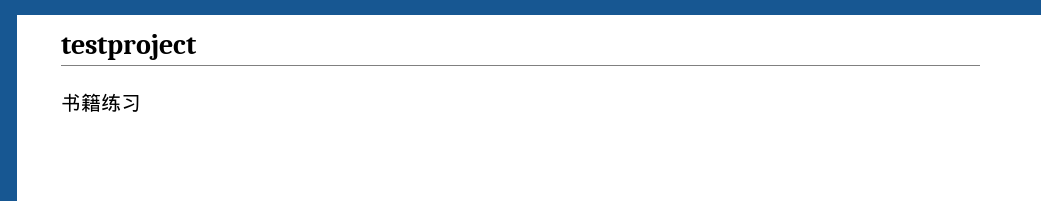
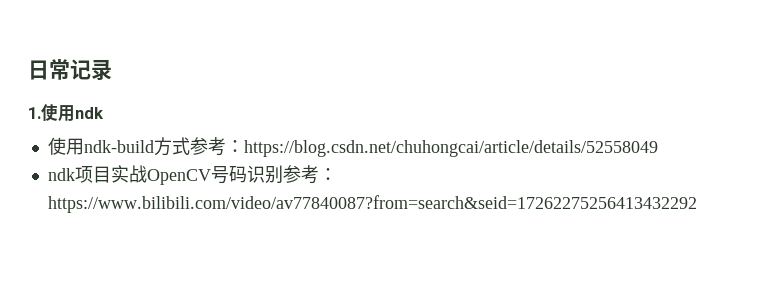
[61,34,197,60] [61,93,141,112] testproject // 书籍练习 -> [28,59,112,81] [28,104,104,122] [47,137,658,157] [47,165,337,185] [47,195,697,213] 日常记录 // 1.使用ndk // 使用ndk-build方式参考：https://blog.csdn.net/chuhongcai/article/details/52558049 // ndk项目实战OpenCV号码识别参考：https://www.bilibili.com/video/av77840087?from=search&seid=17262275256413432292

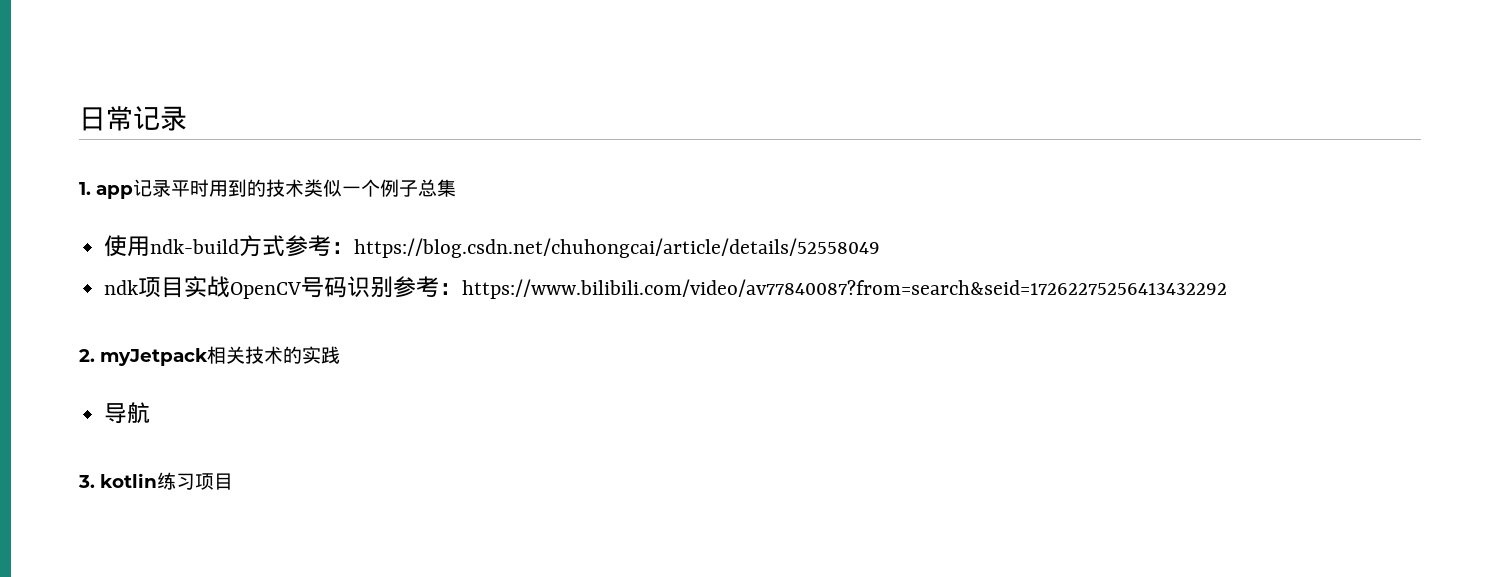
[41,104,104,122] 使用ndk -> [96,179,456,199] app记录平时用到的技术类似一个例子总集
(697, 204) none -> [79,346,340,366] [104,402,151,424] [78,472,233,490] // 2. myJetpack相关技术的实践 // 导航 // 3. kotlin练习项目

